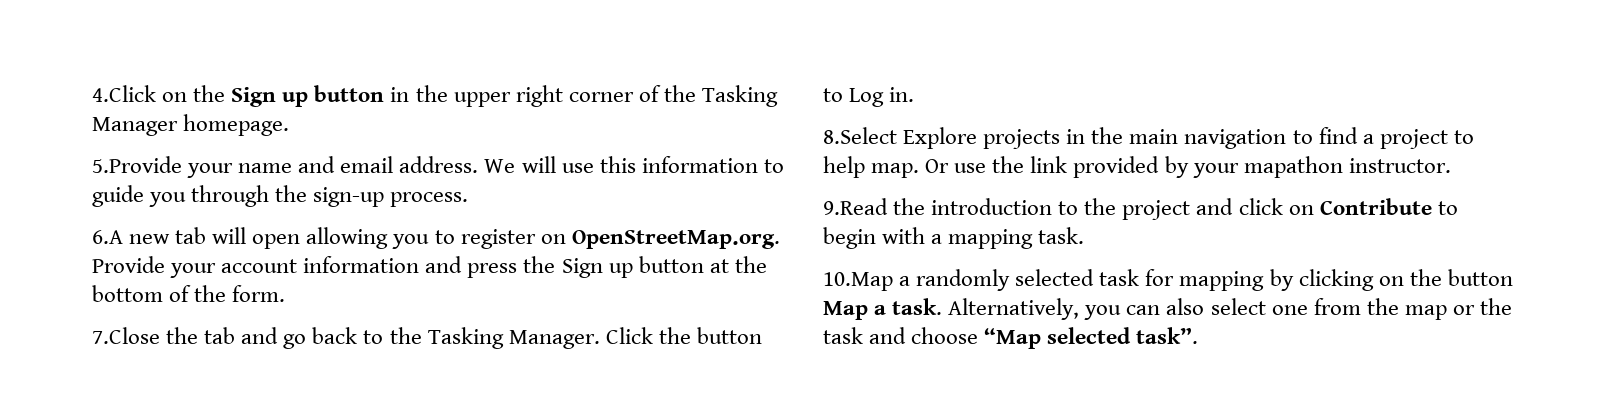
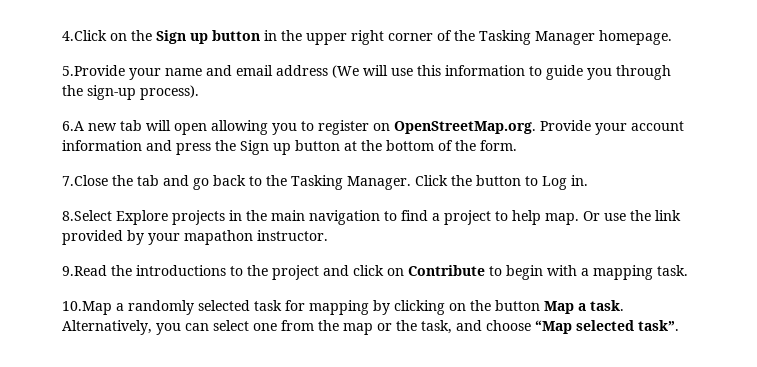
[399,156,516,173] address. We -> [276,65,359,78] address (We
[390,192,469,207] process. -> [140,85,199,100] process).
[931,198,1053,215] introduction -> [136,265,226,276] introductions
[1166,298,1205,315] also -> (209, 327) none
[823,327,863,344] task -> [421,320,452,334] task,

